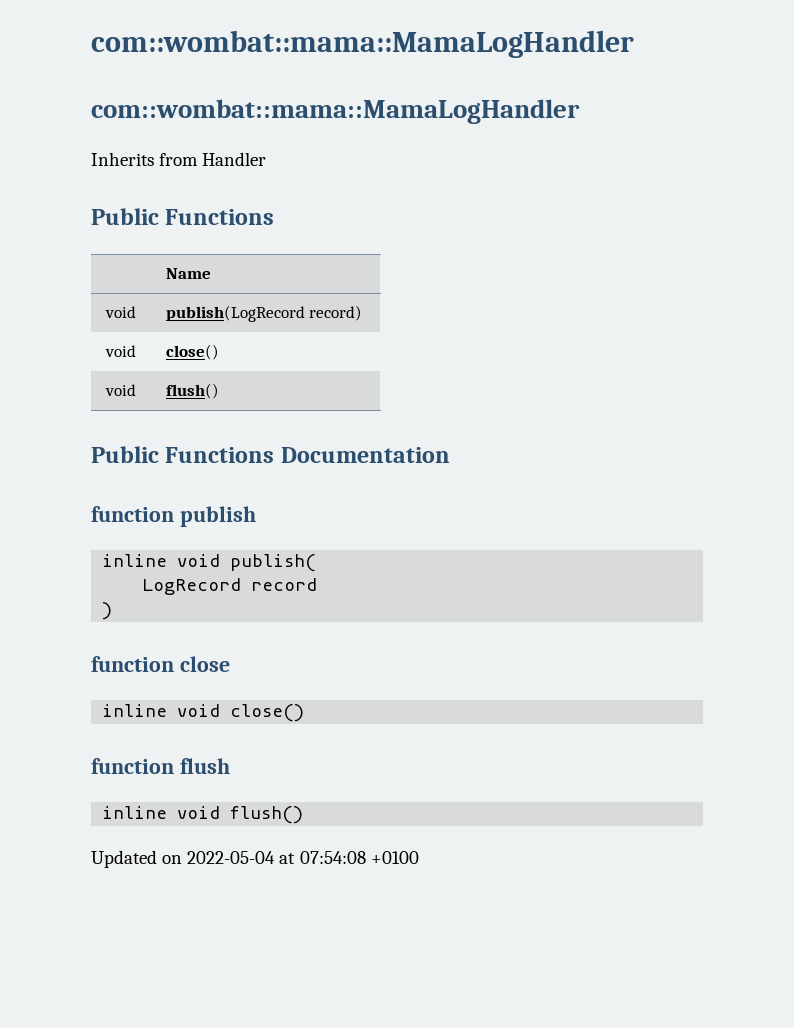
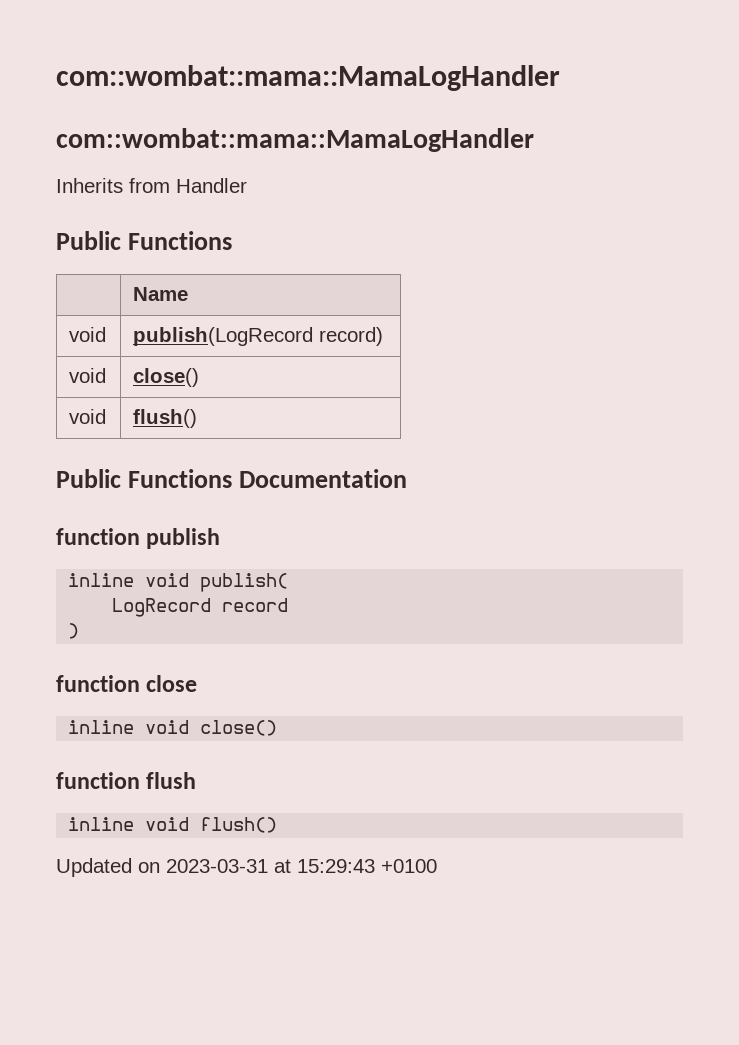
[187,851,366,864] 2022-05-04 at 07:54:08 -> [166,859,375,873] 2023-03-31 at 15:29:43

